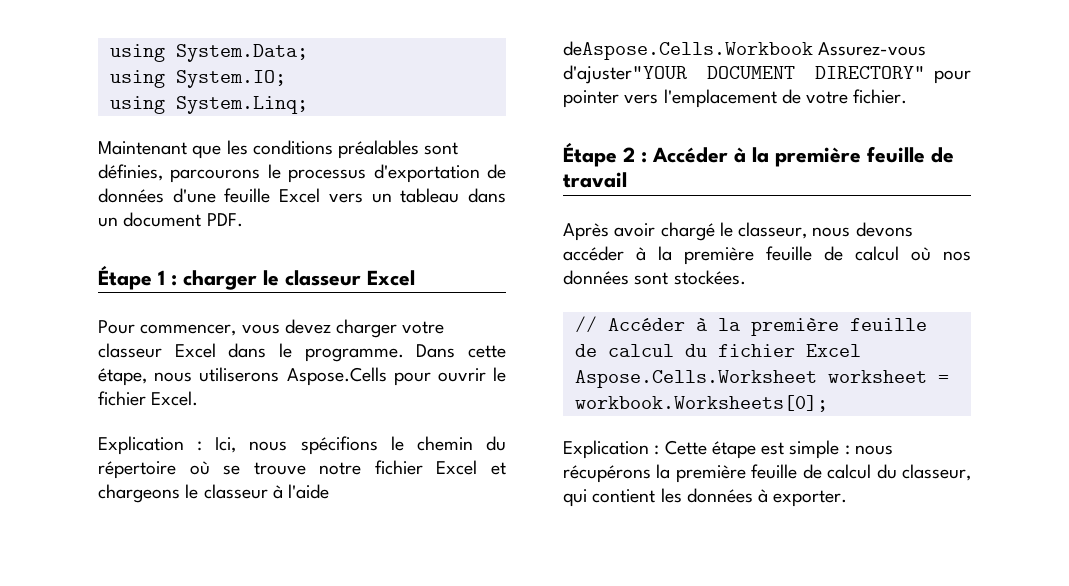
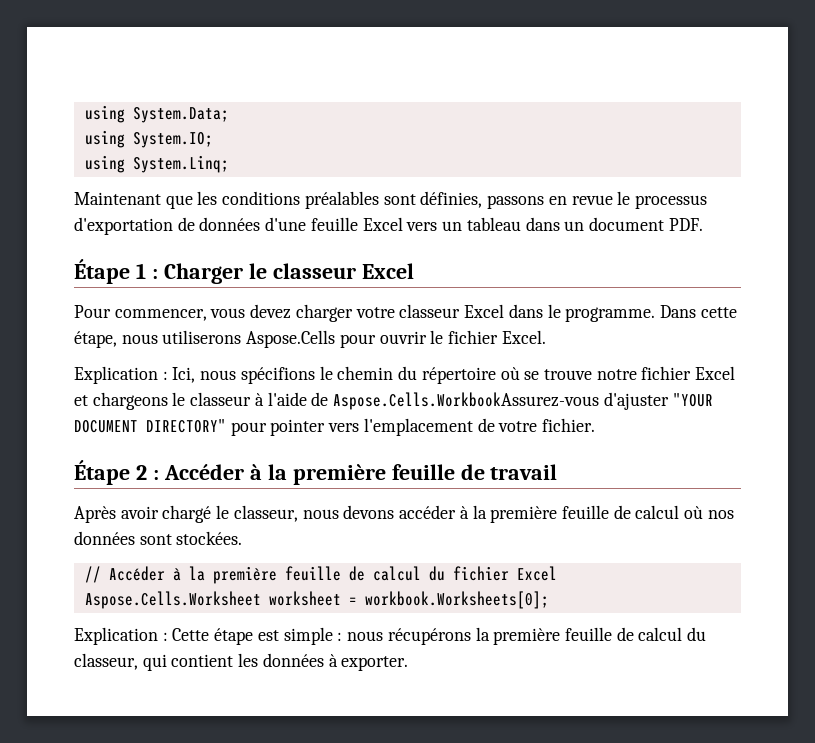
[170,169,261,183] parcourons -> [487,195,613,209] passons en revue
[183,270,257,290] charger -> [163,263,243,284] Charger
[563,41,927,60] [563,65,687,84] deAspose.Cells.Workbook Assurez-vous d'ajuster"YOUR -> [311,392,713,410] de Aspose.Cells.WorkbookAssurez-vous d'ajuster "YOUR

